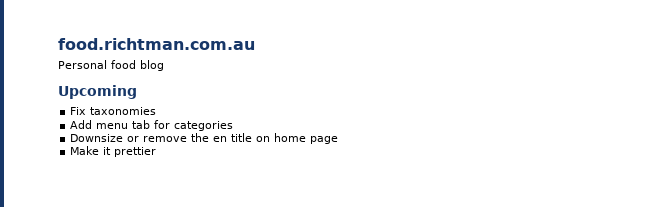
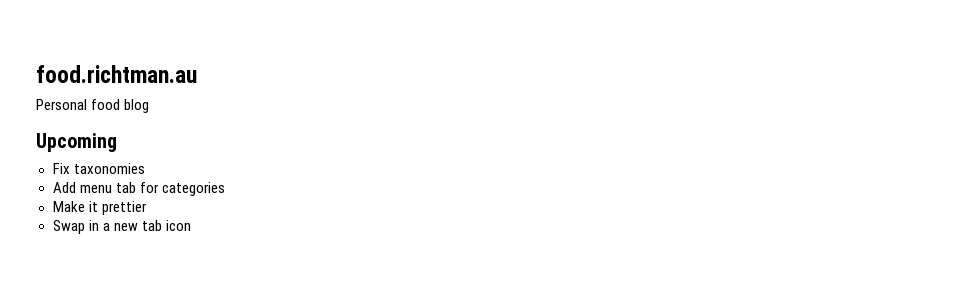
[58,38,255,50] food.richtman.com.au -> [36,65,197,83] food.richtman.au
[70,133,339,144] [70,146,157,157] Downsize or remove the en title on home page // Make it prettier -> [52,201,147,215] [52,220,191,234] Make it prettier // Swap in a new tab icon

